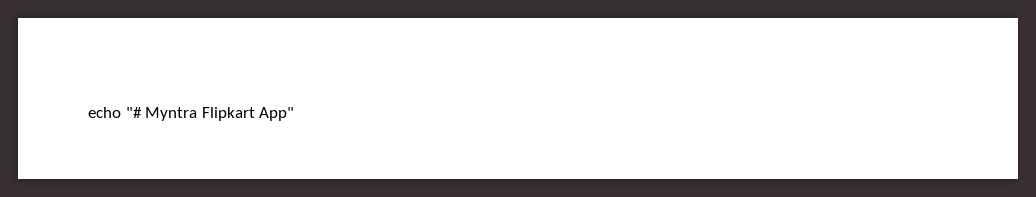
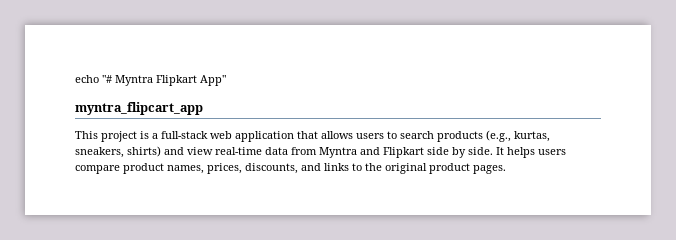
(295, 114) none -> [75,102,203,115] [75,130,550,142] [75,146,566,158] [75,163,506,174] // myntra_flipcart_app // This project is a full-stack web application that allows users to search products (e.g., kurtas, sneakers, shirts) and view real-time data from Myntra and Flipkart side by side. It helps users compare product names, prices, discounts, and links to the original product pages.

